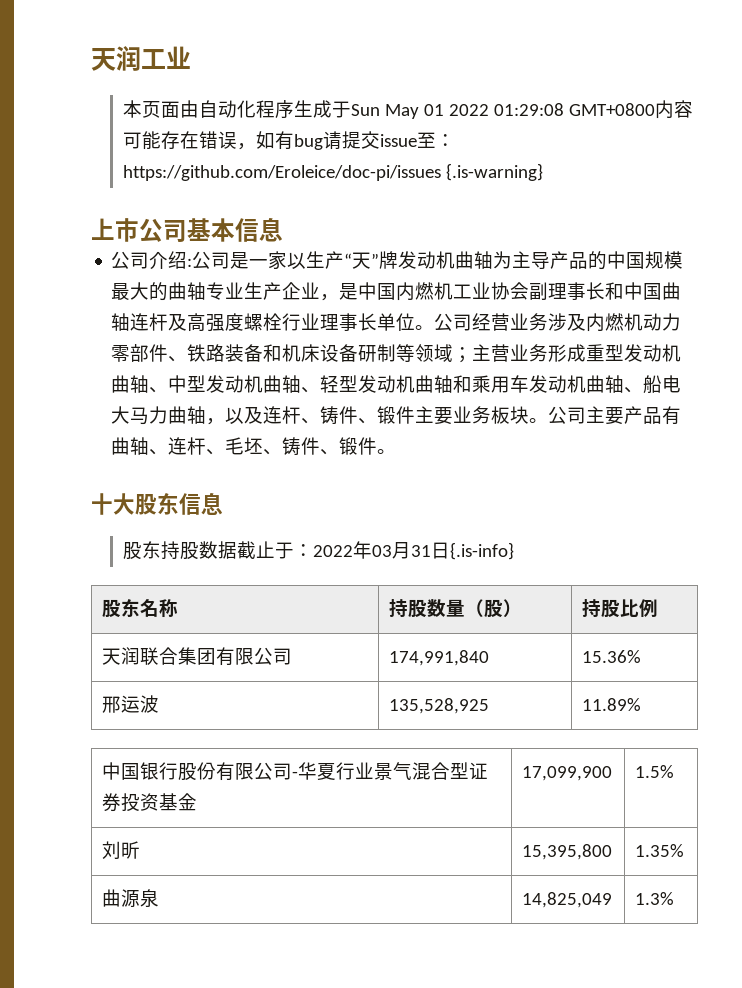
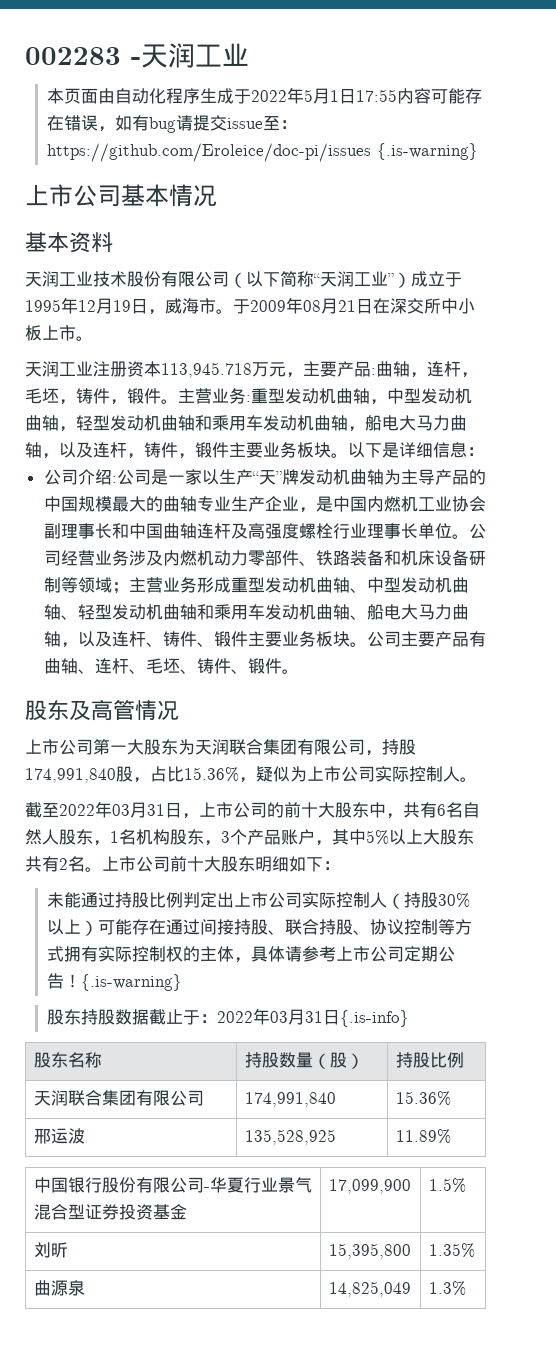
(91, 59) none -> [25,47,141,65] 002283 -
[351,103,656,119] Sun May 01 2022 01:29:08 GMT+0800 -> [251,87,398,104] 2022年5月1日17:55
[235,217,283,242] 信息 -> [169,184,217,207] [25,232,113,253] [25,271,462,288] [25,297,475,315] [25,325,93,341] [25,361,478,378] [25,388,472,405] [25,415,467,432] [25,442,484,459] 情况 // 基本资料 // 天润工业技术股份有限公司（以下简称“天润工业”）成立于1995年12月19日，威海市。于2009年08月21日在深交所中小板上市。 // 天润工业注册资本113,945.718万元，主要产品:曲轴，连杆，毛坯，铸件，锻件。主营业务:重型发动机曲轴，中型发动机曲轴，轻型发动机曲轴和乘用车发动机曲轴，船电大马力曲轴，以及连杆，铸件，锻件主要业务板块。以下是详细信息：
[91,492,223,515] 十大股东信息 -> [25,700,179,721] [25,739,416,756] [25,766,477,783] [25,801,480,819] [25,829,474,846] [25,856,340,872] [47,892,471,909] [47,919,473,936] [47,946,456,963] [47,973,183,991] 股东及高管情况 // 上市公司第一大股东为天润联合集团有限公司，持股174,991,840股，占比15.36%，疑似为上市公司实际控制人。 // 截至2022年03月31日，上市公司的前十大股东中，共有6名自然人股东，1名机构股东，3个产品账户，其中5%以上大股东共有2名。上市公司前十大股东明细如下： // 未能通过持股比例判定出上市公司实际控制人（持股30%以上）可能存在通过间接持股、联合持股、协议控制等方式拥有实际控制权的主体，具体请参考上市公司定期公告！{.is-warning}

